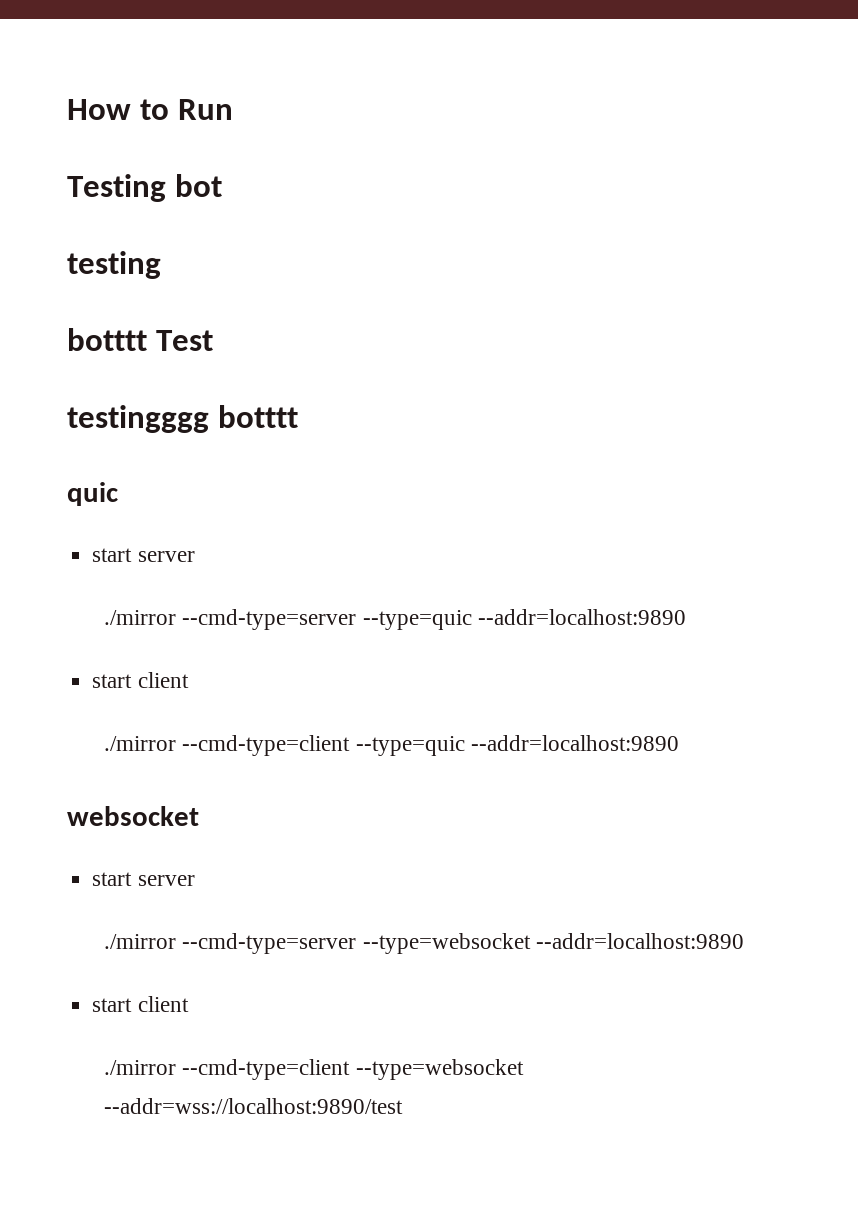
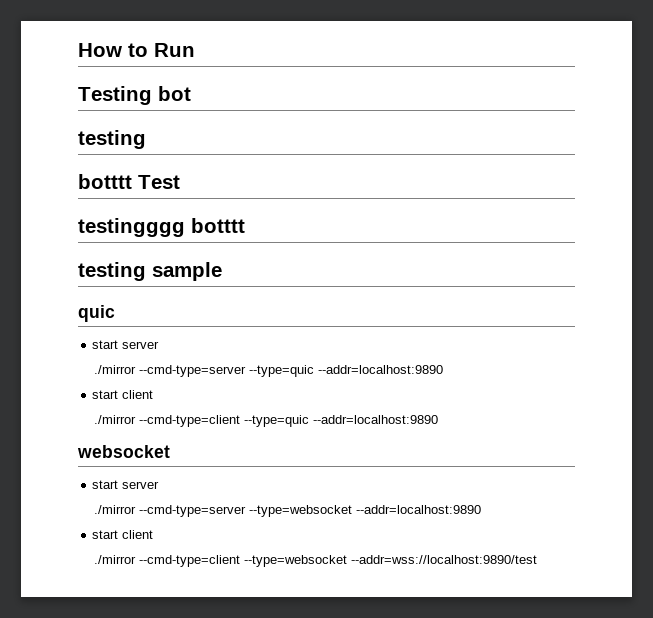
(298, 416) none -> [78,262,222,281] // testing sample

